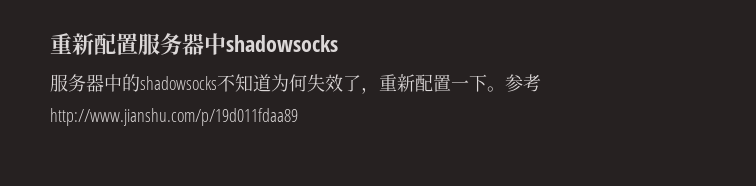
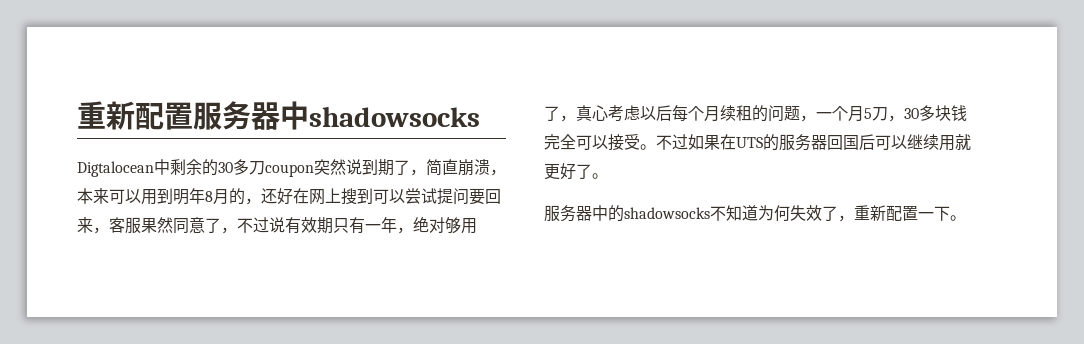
(338, 43) none -> [77,159,506,177] [77,188,501,205] [77,217,477,234] [544,105,967,122] [544,134,971,151] [544,163,608,180] // Digtalocean中剩余的30多刀coupon突然说到期了，简直崩溃，本来可以用到明年8月的，还好在网上搜到可以尝试提问要回来，客服果然同意了，不过说有效期只有一年，绝对够用了，真心考虑以后每个月续租的问题，一个月5刀，30多块钱完全可以接受。不过如果在UTS的服务器回国后可以继续用就更好了。
[505,74,541,92] [50,108,298,126] 参考http://www.jianshu.com/p/19d011fdaa89 -> (966, 218) none

